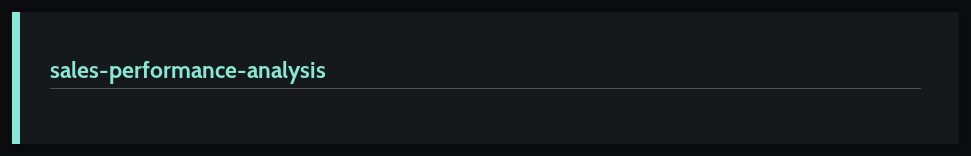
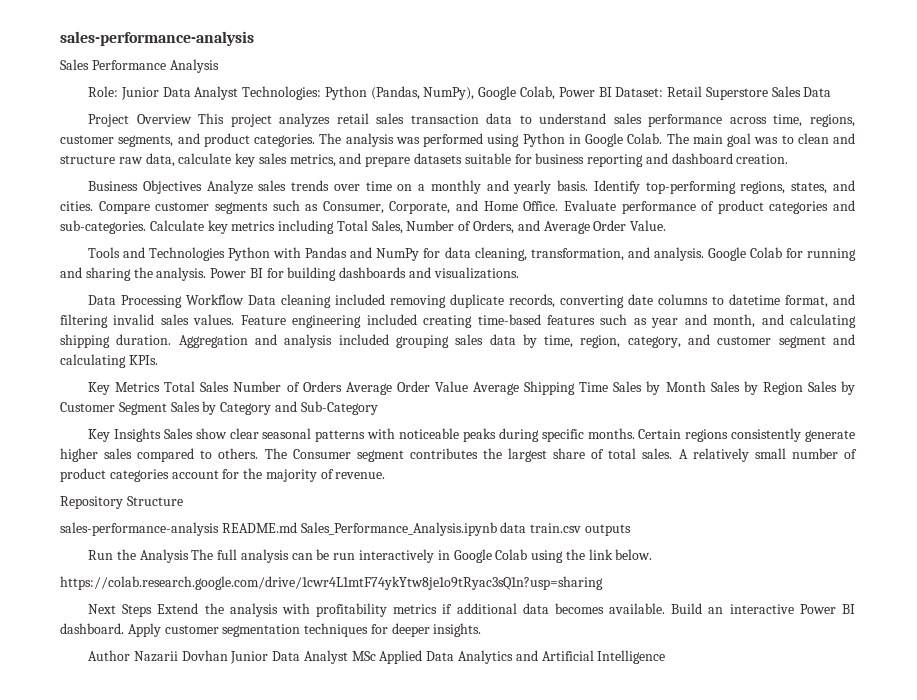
[50,61,326,84] sales-performance-analysis -> [60,31,254,46] [60,59,219,73] [88,86,832,100] [88,113,856,127] [60,133,855,147] [60,153,789,167] [88,180,856,194] [60,200,855,214] [60,220,667,234] [88,247,856,261] [60,267,519,281] [88,294,856,308] [60,314,856,328] [60,334,855,348] [60,354,158,368] [88,381,855,395] [60,401,378,415] [88,428,855,442] [60,448,857,462] [60,468,386,482] [60,496,183,509] [60,522,631,536] [88,549,653,563] [60,576,603,590] [88,603,855,617] [60,623,482,637] [88,650,666,664] sales-performance-analysis // Sales Performance Analysis // Role: Junior Data Analyst Technologies: Python (Pandas, NumPy), Google Colab, Power BI Dataset: Retail Superstore Sales Data // Project Overview This project analyzes retail sales transaction data to understand sales performance across time, regions, customer segments, and product categories. The analysis was performed using Python in Google Colab. The main goal was to clean and structure raw data, calculate key sales metrics, and prepare datasets suitable for business reporting and dashboard creation. // Business Objectives Analyze sales trends over time on a monthly and yearly basis. Identify top-performing regions, states, and cities. Compare customer segments such as Consumer, Corporate, and Home Office. Evaluate performance of product categories and sub-categories. Calculate key metrics including Total Sales, Number of Orders, and Average Order Value. // Tools and Technologies Python with Pandas and NumPy for data cleaning, transformation, and analysis. Google Colab for running and sharing the analysis. Power BI for building dashboards and visualizations. // Data Processing Workflow Data cleaning included removing duplicate records, converting date columns to datetime format, and filtering invalid sales values. Feature engineering included creating time-based features such as year and month, and calculating shipping duration. Aggregation and analysis included grouping sales data by time, region, category, and customer segment and calculating KPIs. // Key Metrics Total Sales Number of Orders Average Order Value Average Shipping Time Sales by Month Sales by Region Sales by Customer Segment Sales by Category and Sub-Category // Key Insights Sales show clear seasonal patterns with noticeable peaks during specific months. Certain regions consistently generate higher sales compared to others. The Consumer segment contributes the largest share of total sales. A relatively small number of product categories account for the majority of revenue. // Repository Structure // sales-performance-analysis README.md Sales_Performance_Analysis.ipynb data train.csv outputs // Run the Analysis The full analysis can be run interactively in Google Colab using the link below. // https://colab.research.google.com/drive/1cwr4L1mtF74ykYtw8je1o9tRyac3sQ1n?usp=sharing // Next Steps Extend the analysis with profitability metrics if additional data becomes available. Build an interactive Power BI dashboard. Apply customer segmentation techniques for deeper insights. // Author Nazarii Dovhan Junior Data Analyst MSc Applied Data Analytics and Artificial Intelligence

